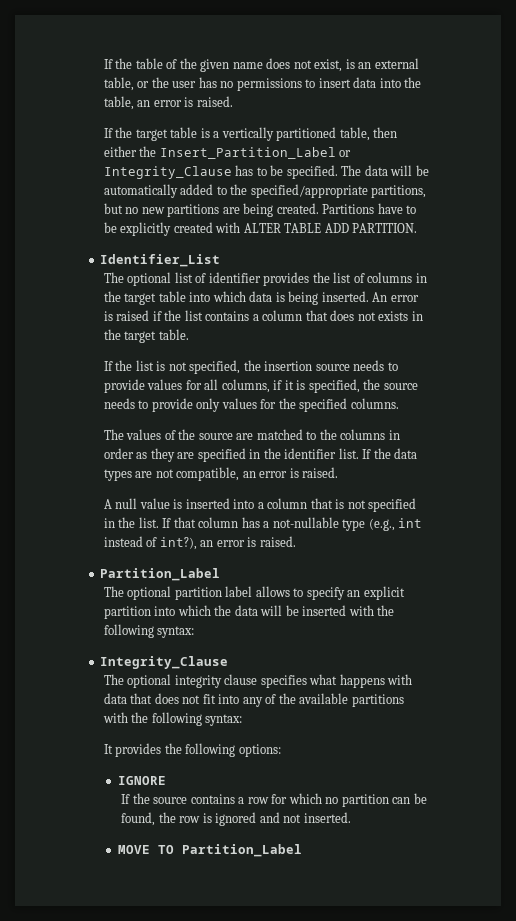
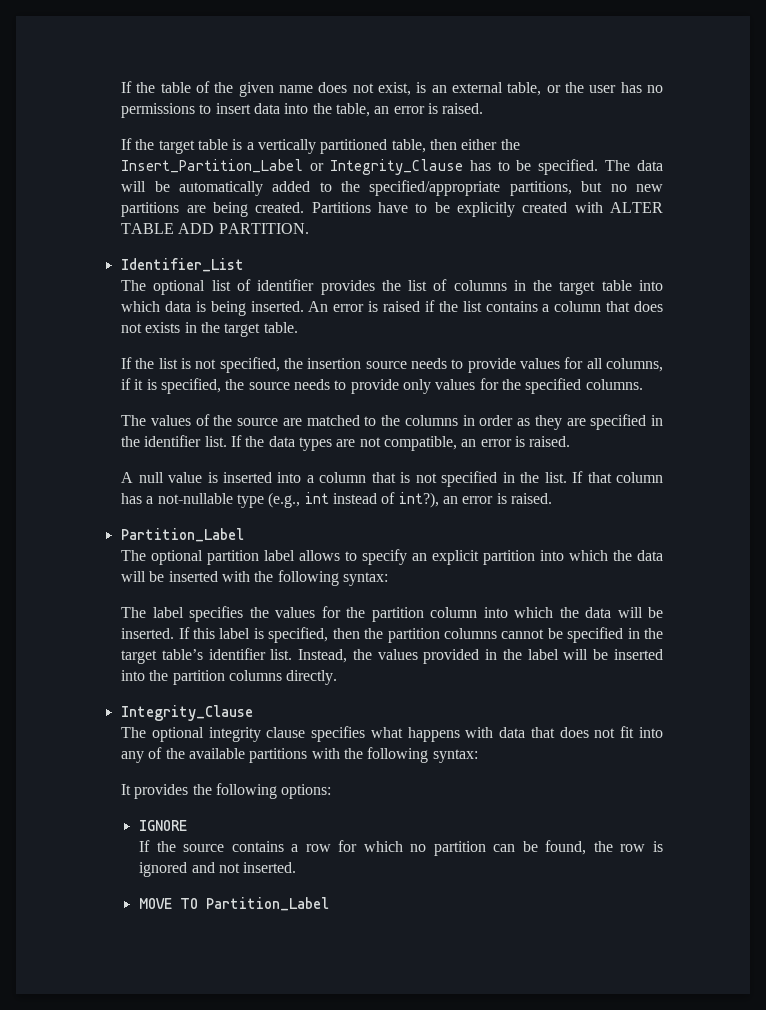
(195, 632) none -> [121,606,664,622] [121,627,663,643] [121,648,664,664] [121,670,338,685] // The label specifies the values for the partition column into which the data will be inserted. If this label is specified, then the partition columns cannot be specified in the target table’s identifier list. Instead, the values provided in the label will be inserted into the partition columns directly.

